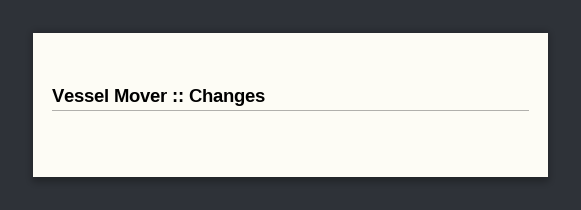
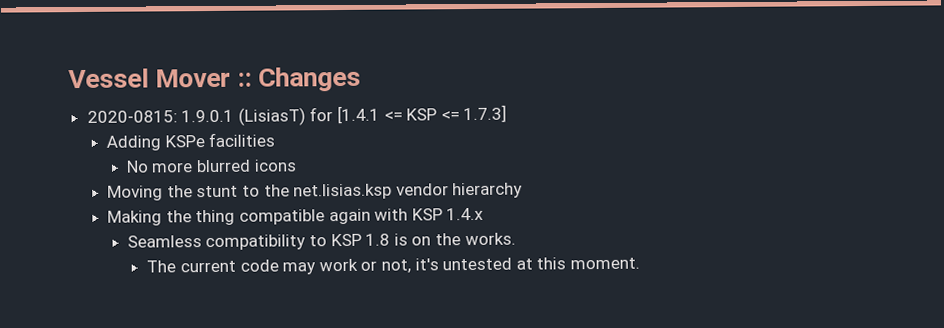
(265, 97) none -> [86,104,508,126] [106,132,276,151] [125,159,297,173] [107,182,524,201] [107,207,485,226] [126,232,516,251] [146,257,640,275] // 2020-0815: 1.9.0.1 (LisiasT) for [1.4.1 <= KSP <= 1.7.3] // Adding KSPe facilities // No more blurred icons // Moving the stunt to the net.lisias.ksp vendor hierarchy // Making the thing compatible again with KSP 1.4.x // Seamless compatibility to KSP 1.8 is on the works. // The current code may work or not, it's untested at this moment.

